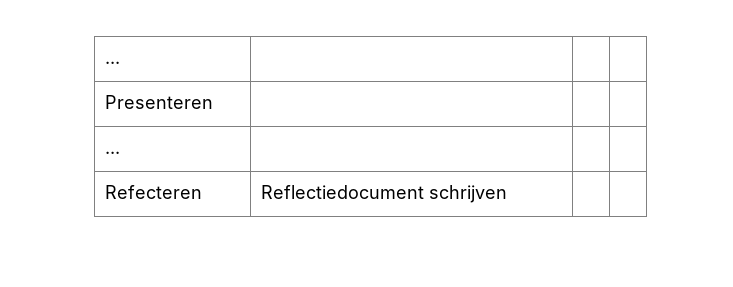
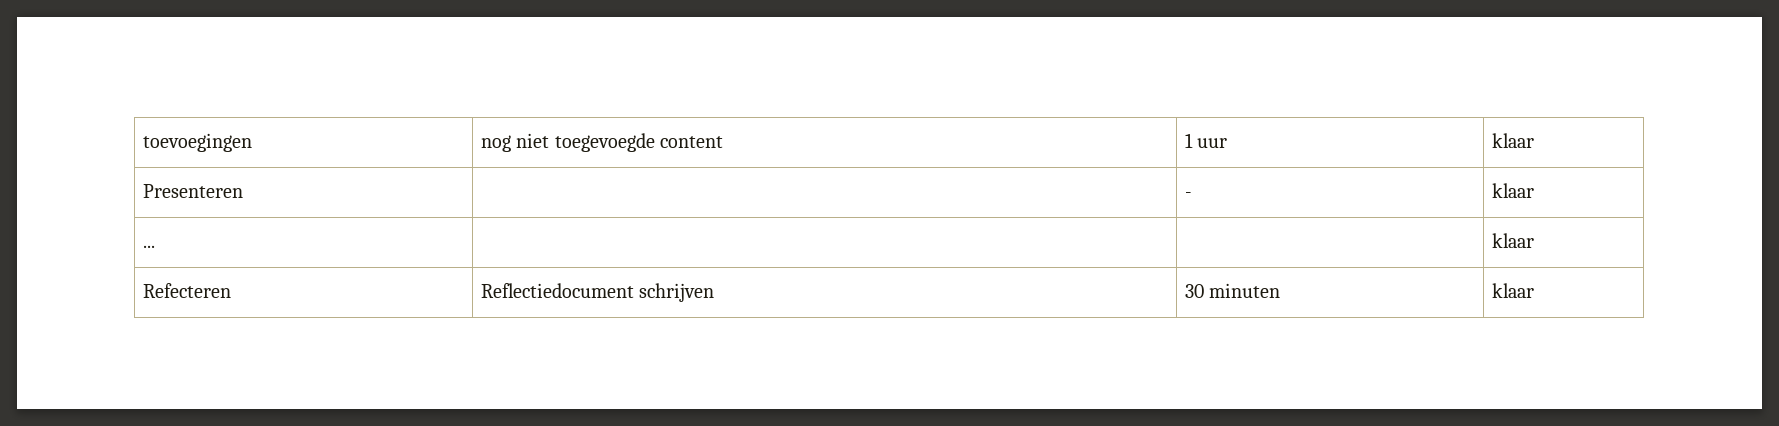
[105,61,121,64] ... | | | -> [142,133,252,152] [480,133,724,152] [1184,133,1228,148] [1491,133,1534,148] toevoegingen | nog niet toegevoegde content | 1 uur | klaar
[105,151,121,154] | // ... | | | -> [1184,192,1192,198] [1491,183,1534,198] [142,245,155,248] [1491,233,1534,248] - | klaar // ... | | | klaar
(508, 194) | -> [1184,283,1281,298] [1491,283,1534,298] 30 minuten | klaar

